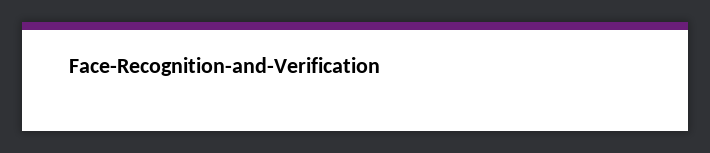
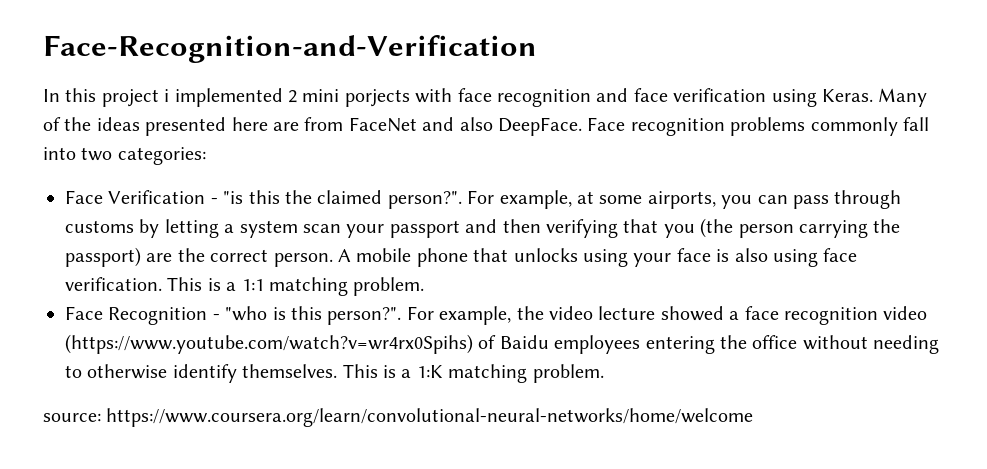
(380, 66) none -> [43,88,928,107] [43,117,929,136] [43,147,206,165] [65,190,902,209] [65,218,901,238] [65,247,858,267] [65,277,425,296] [65,306,928,325] [65,334,940,354] [65,364,604,383] [43,408,754,427] // In this project i implemented 2 mini porjects with face recognition and face verification using Keras. Many of the ideas presented here are from FaceNet and also DeepFace. Face recognition problems commonly fall into two categories: // Face Verification - "is this the claimed person?". For example, at some airports, you can pass through customs by letting a system scan your passport and then verifying that you (the person carrying the passport) are the correct person. A mobile phone that unlocks using your face is also using face verification. This is a 1:1 matching problem. // Face Recognition - "who is this person?". For example, the video lecture showed a face recognition video (https://www.youtube.com/watch?v=wr4rx0Spihs) of Baidu employees entering the office without needing to otherwise identify themselves. This is a 1:K matching problem. // source: https://www.coursera.org/learn/convolutional-neural-networks/home/welcome

